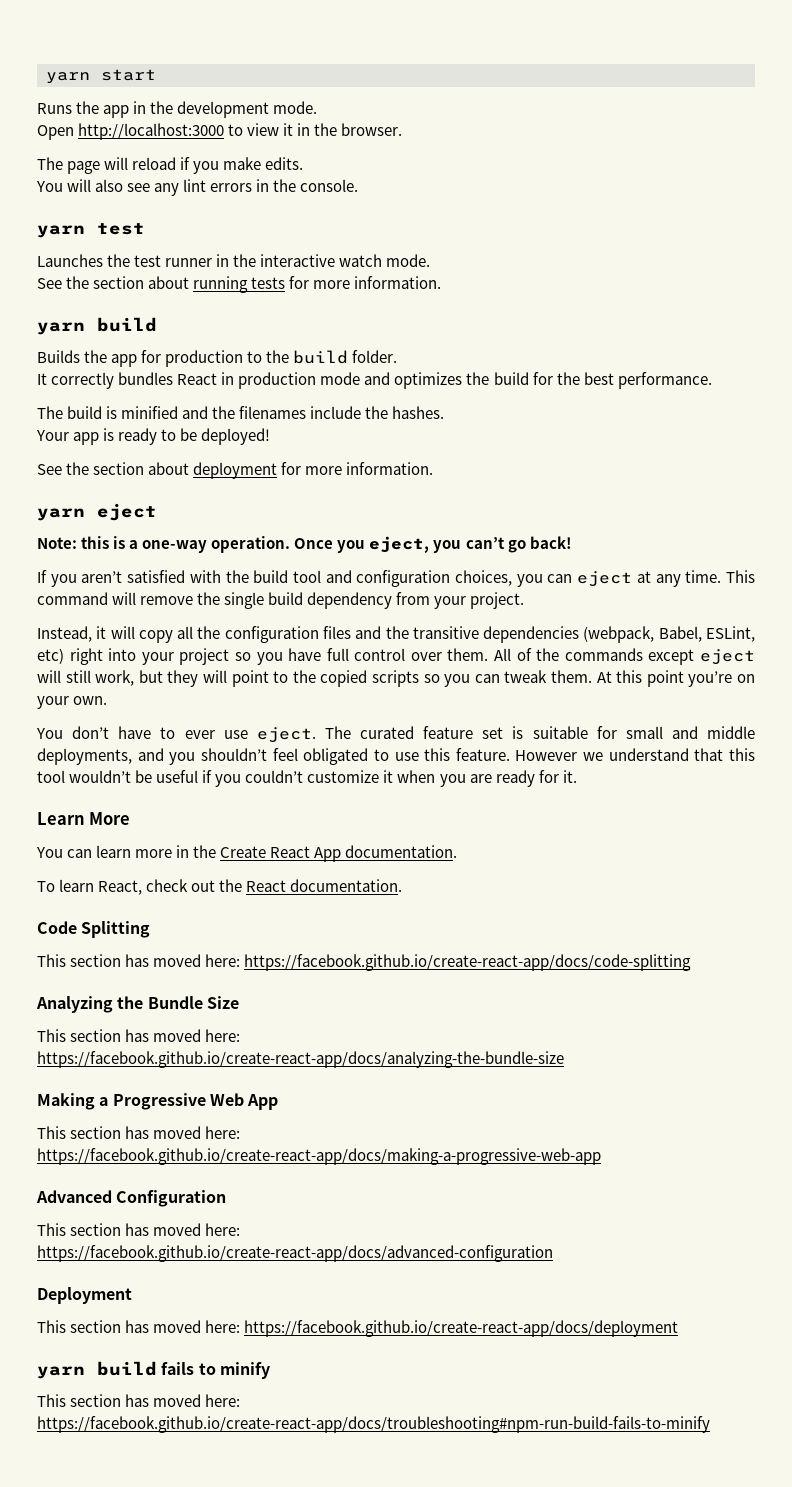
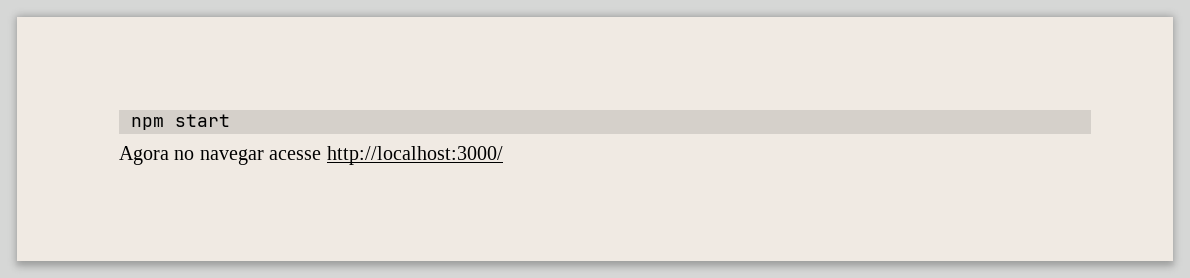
[46,72,90,84] yarn -> [131,117,164,130] npm
[37,101,318,118] [37,123,403,140] [37,157,304,174] [36,179,359,196] [37,223,145,238] [37,254,431,267] [37,276,442,293] [37,317,157,335] [37,350,398,367] [37,372,712,389] [37,406,445,419] [36,428,271,445] [37,462,434,479] [37,503,157,521] [37,536,572,553] [37,570,756,587] [37,592,525,609] [37,626,756,643] [37,648,755,665] [37,670,756,687] [37,696,108,709] [36,726,755,743] [37,748,755,765] [37,770,577,787] [37,812,131,825] [36,845,458,862] [37,879,403,895] [37,921,151,938] [37,954,692,971] [36,996,239,1013] [37,1029,241,1042] [37,1051,564,1068] [37,1093,279,1110] [37,1126,241,1139] [37,1148,601,1165] [36,1190,227,1207] [37,1223,241,1236] [37,1245,553,1262] [37,1287,132,1304] [37,1320,679,1337] [37,1361,270,1379] [37,1394,241,1407] [37,1416,710,1433] Runs the app in the development mode. // Open http://localhost:3000 to view it in the browser. // The page will reload if you make edits. // You will also see any lint errors in the console. // yarn test // Launches the test runner in the interactive watch mode. // See the section about running tests for more information. // yarn build // Builds the app for production to the build folder. // It correctly bundles React in production mode and optimizes the build for the best performance. // The build is minified and the filenames include the hashes. // Your app is ready to be deployed! // See the section about deployment for more information. // yarn eject // Note: this is a one-way operation. Once you eject, you can’t go back! // If you aren’t satisfied with the build tool and configuration choices, you can eject at any time. This command will remove the single build dependency from your project. // Instead, it will copy all the configuration files and the transitive dependencies (webpack, Babel, ESLint, etc) right into your project so you have full control over them. All of the commands except eject will still work, but they will point to the copied scripts so you can tweak them. At this point you’re on your own. // You don’t have to ever use eject. The curated feature set is suitable for small and middle deployments, and you shouldn’t feel obligated to use this feature. However we understand that this tool wouldn’t be useful if you couldn’t customize it when you are ready for it. // Learn More // You can learn more in the Create React App documentation. // To learn React, check out the React documentation. // Code Splitting // This section has moved here: https://facebook.github.io/create-react-app/docs/code-splitting // Analyzing the Bundle Size // This section has moved here: https://facebook.github.io/create-react-app/docs/analyzing-the-bundle-size // Making a Progressive Web App // This section has moved here: https://facebook.github.io/create-react-app/docs/making-a-progressive-web-app // Advanced Configuration // This section has moved here: https://facebook.github.io/create-react-app/docs/advanced-configuration // Deployment // This section has moved here: https://facebook.github.io/create-react-app/docs/deployment // yarn build fails to minify // This section has moved here: https://facebook.github.io/create-react-app/docs/troubleshooting#npm-run-build-fails-to-minify -> [119,146,503,165] Agora no navegar acesse http://localhost:3000/

